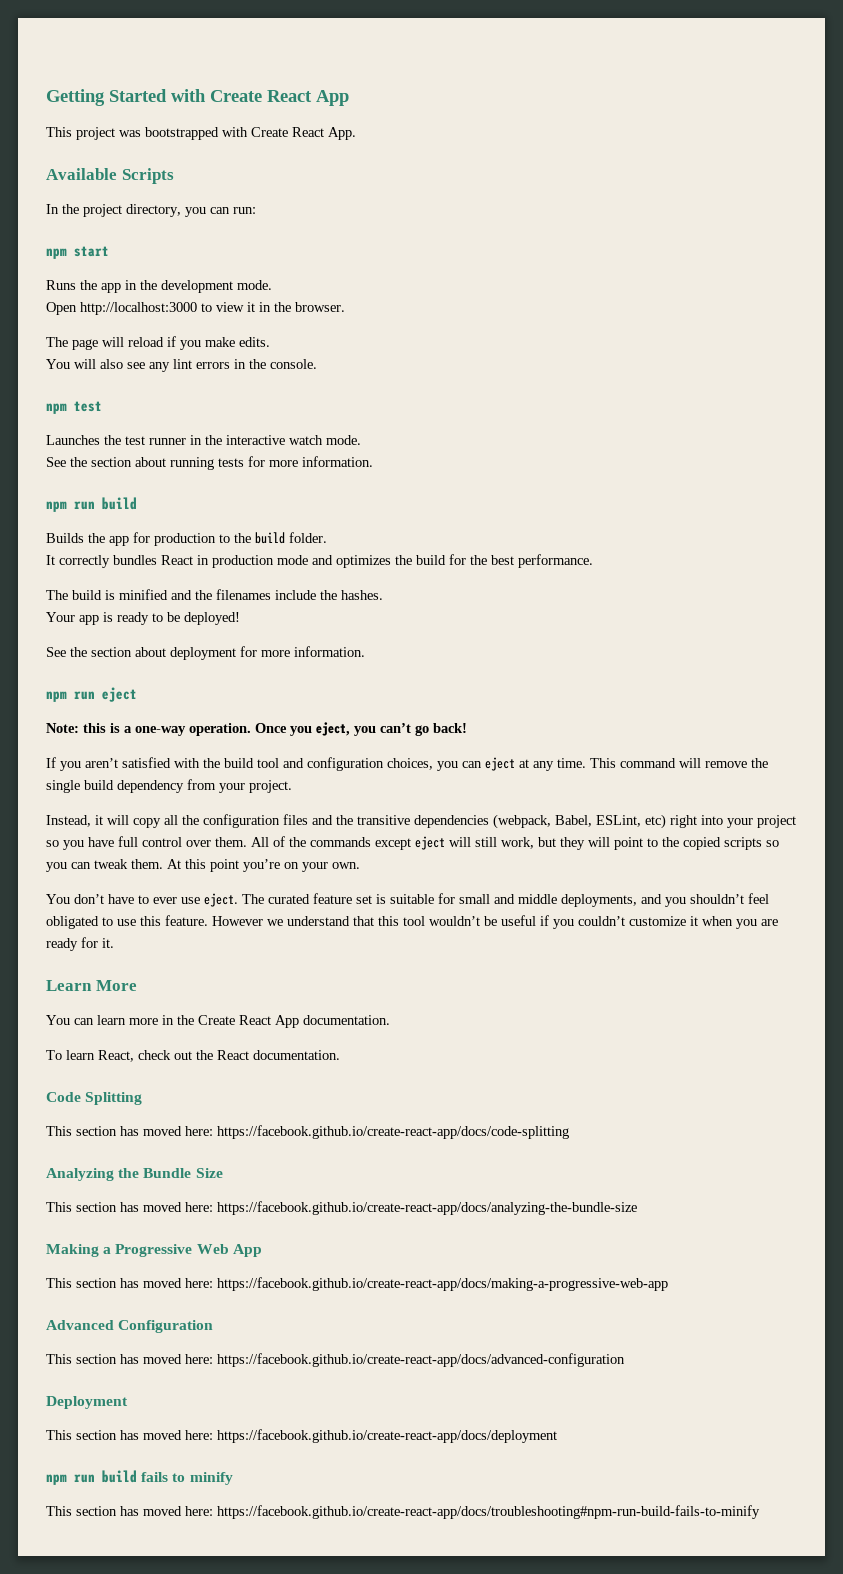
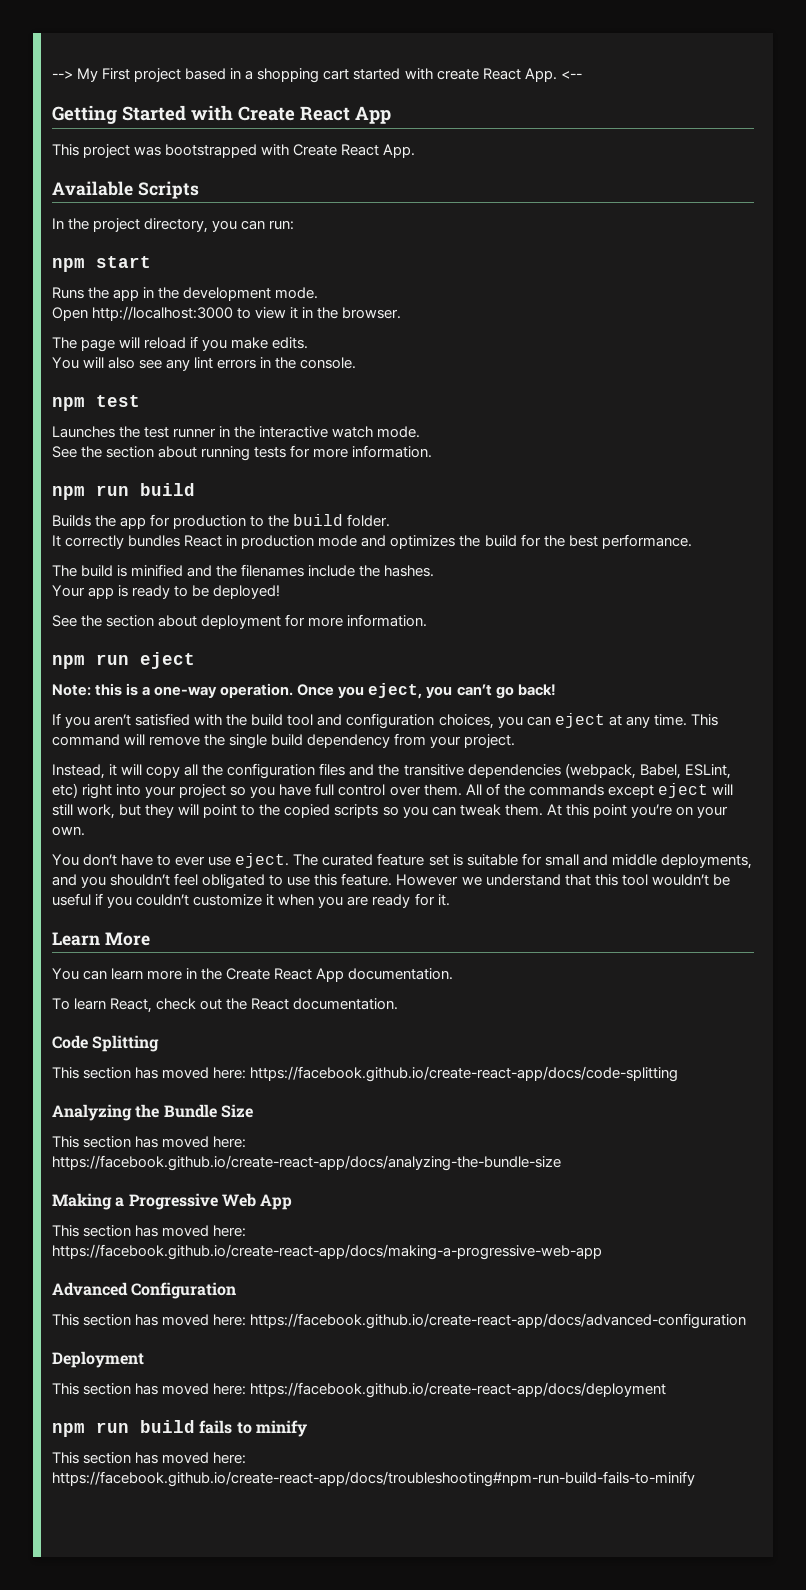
(46, 97) none -> [52,68,582,83] --> My First project based in a shopping cart started with create React App. <-- //

